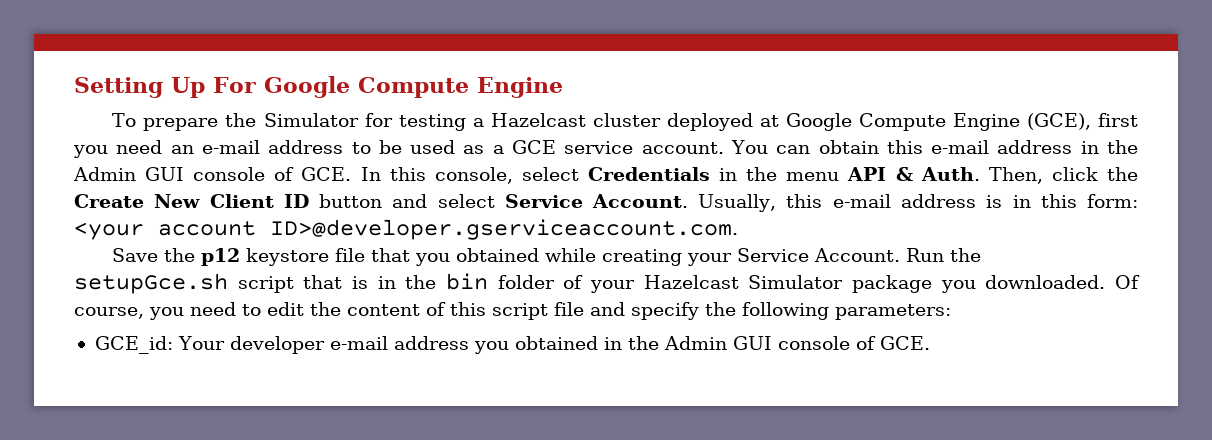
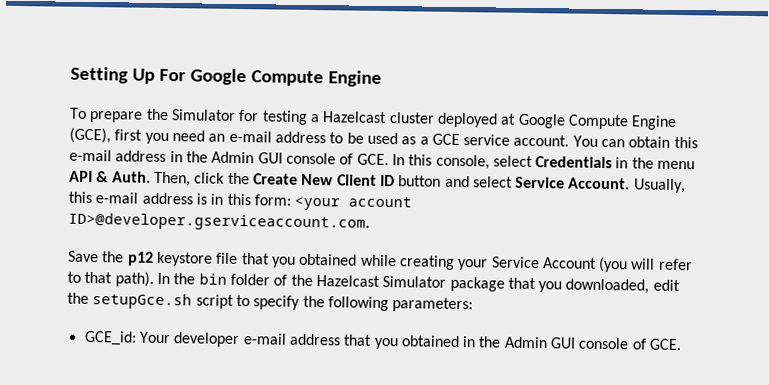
[814,248,982,262] [74,273,396,294] Account. Run the setupGce.sh script that is in -> [541,256,693,273] [67,271,170,287] Account (you will refer to that path). In
[590,280,636,293] your -> [290,274,313,287] the
[940,275,1140,293] [74,302,625,320] you downloaded. Of course, you need to edit the content of this script file and -> [507,277,680,294] [67,292,250,310] that you downloaded, edit the setupGce.sh script to
(469, 343) none -> [343,334,373,346] that

